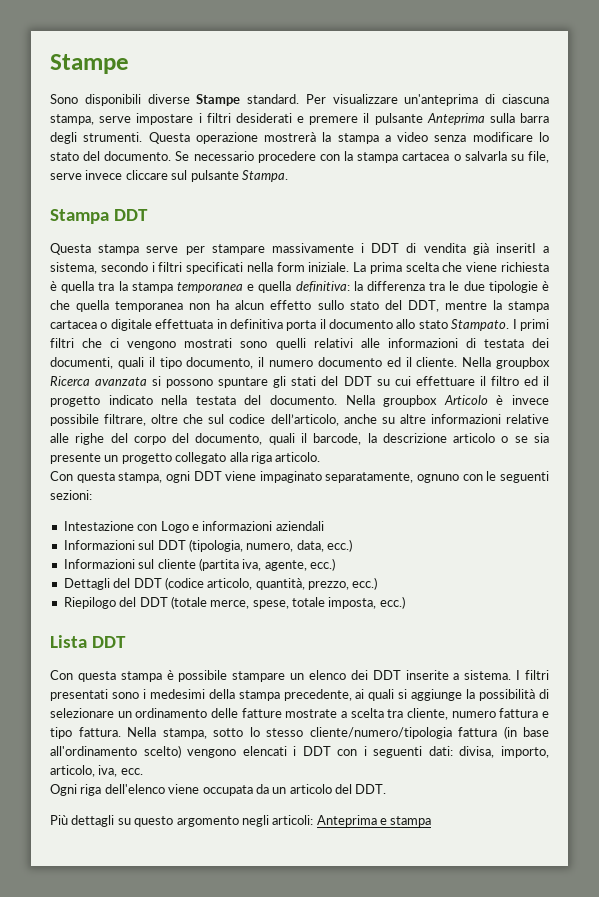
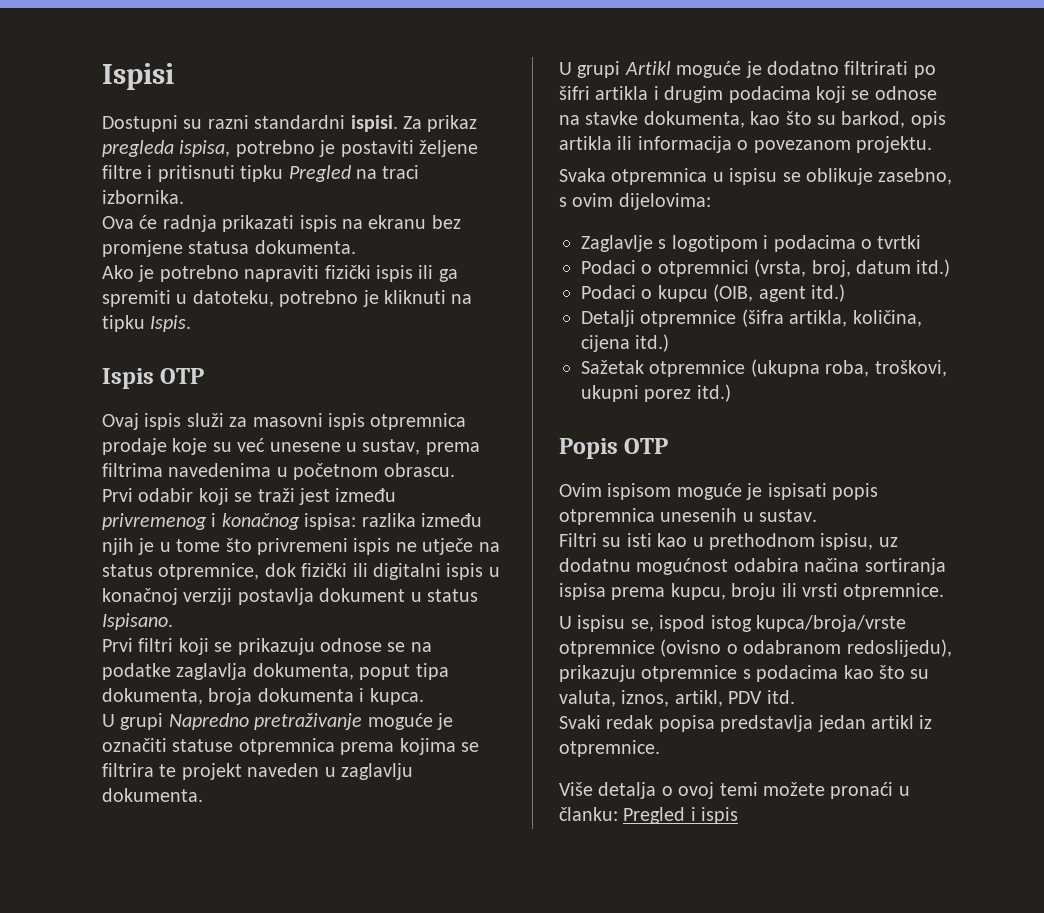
[50,54,129,74] [50,94,549,106] [50,113,549,125] [50,132,549,144] [50,151,549,163] [50,170,288,182] [50,209,148,224] [50,243,549,255] [50,262,549,274] [50,281,549,293] [50,300,550,312] [50,319,549,331] [50,338,549,350] [50,357,550,369] [50,376,549,388] [50,395,550,407] [50,414,549,426] [50,433,549,445] [50,452,321,464] [50,471,549,483] [50,490,92,500] [63,521,324,533] [63,539,352,552] [63,558,335,571] [63,577,378,590] [63,596,405,609] [50,635,126,648] [50,670,549,682] [50,689,549,701] [50,708,550,720] [50,726,549,739] [50,745,549,758] [50,765,143,777] [50,784,387,796] [50,815,432,827] Stampe // Sono disponibili diverse Stampe standard. Per visualizzare un'anteprima di ciascuna stampa, serve impostare i filtri desiderati e premere il pulsante Anteprima sulla barra degli strumenti. Questa operazione mostrerà la stampa a video senza modificare lo stato del documento. Se necessario procedere con la stampa cartacea o salvarla su file, serve invece cliccare sul pulsante Stampa. // Stampa DDT // Questa stampa serve per stampare massivamente i DDT di vendita già inseritI a sistema, secondo i filtri specificati nella form iniziale. La prima scelta che viene richiesta è quella tra la stampa temporanea e quella definitiva: la differenza tra le due tipologie è che quella temporanea non ha alcun effetto sullo stato del DDT, mentre la stampa cartacea o digitale effettuata in definitiva porta il documento allo stato Stampato. I primi filtri che ci vengono mostrati sono quelli relativi alle informazioni di testata dei documenti, quali il tipo documento, il numero documento ed il cliente. Nella groupbox Ricerca avanzata si possono spuntare gli stati del DDT su cui effettuare il filtro ed il progetto indicato nella testata del documento. Nella groupbox Articolo è invece possibile filtrare, oltre che sul codice dell’articolo, anche su altre informazioni relative alle righe del corpo del documento, quali il barcode, la descrizione articolo o se sia presente un progetto collegato alla riga articolo. // Con questa stampa, ogni DDT viene impaginato separatamente, ognuno con le seguenti sezioni: // Intestazione con Logo e informazioni aziendali // Informazioni sul DDT (tipologia, numero, data, ecc.) // Informazioni sul cliente (partita iva, agente, ecc.) // Dettagli del DDT (codice articolo, quantità, prezzo, ecc.) // Riepilogo del DDT (totale merce, spese, totale imposta, ecc.) // Lista DDT // Con questa stampa è possibile stampare un elenco dei DDT inserite a sistema. I filtri presentati sono i medesimi della stampa precedente, ai quali si aggiunge la possibilità di selezionare un ordinamento delle fatture mostrate a scelta tra cliente, numero fattura e tipo fattura. Nella stampa, sotto lo stesso cliente/numero/tipologia fattura (in base all'ordinamento scelto) vengono elencati i DDT con i seguenti dati: divisa, importo, articolo, iva, ecc. // Ogni riga dell'elenco viene occupata da un articolo del DDT. // Più dettagli su questo argomento negli articoli: Anteprima e stampa -> [102,63,174,90] [102,115,478,132] [102,140,478,157] [102,165,420,182] [102,190,184,204] [102,215,461,232] [102,240,356,257] [102,265,458,282] [102,290,473,307] [102,315,192,332] [102,368,205,389] [102,413,467,430] [102,438,480,455] [102,463,455,480] [102,488,397,505] [102,513,482,530] [102,538,500,555] [102,563,500,580] [102,588,478,605] [102,613,173,630] [102,638,432,655] [102,663,449,680] [102,688,424,705] [102,713,453,730] [102,738,479,755] [102,763,413,780] [102,788,203,802] [559,61,936,78] [559,86,937,103] [559,111,946,128] [559,136,932,153] [559,168,953,185] [559,193,711,210] [581,235,922,252] [581,259,951,277] [581,284,845,302] [581,309,922,327] [581,334,670,352] [581,359,947,377] [581,384,731,402] [559,438,669,459] [559,483,878,500] [559,508,818,525] [559,533,898,550] [559,558,946,575] [559,583,945,600] [559,615,906,632] [559,639,952,657] [559,665,930,682] [559,690,795,707] [559,715,933,732] [559,740,660,757] [559,782,910,799] [559,807,739,824] Ispisi // Dostupni su razni standardni ispisi. Za prikaz pregleda ispisa, potrebno je postaviti željene filtre i pritisnuti tipku Pregled na traci izbornika. // Ova će radnja prikazati ispis na ekranu bez promjene statusa dokumenta. // Ako je potrebno napraviti fizički ispis ili ga spremiti u datoteku, potrebno je kliknuti na tipku Ispis. // Ispis OTP // Ovaj ispis služi za masovni ispis otpremnica prodaje koje su već unesene u sustav, prema filtrima navedenima u početnom obrascu. // Prvi odabir koji se traži jest između privremenog i konačnog ispisa: razlika između njih je u tome što privremeni ispis ne utječe na status otpremnice, dok fizički ili digitalni ispis u konačnoj verziji postavlja dokument u status Ispisano. // Prvi filtri koji se prikazuju odnose se na podatke zaglavlja dokumenta, poput tipa dokumenta, broja dokumenta i kupca. // U grupi Napredno pretraživanje moguće je označiti statuse otpremnica prema kojima se filtrira te projekt naveden u zaglavlju dokumenta. // U grupi Artikl moguće je dodatno filtrirati po šifri artikla i drugim podacima koji se odnose na stavke dokumenta, kao što su barkod, opis artikla ili informacija o povezanom projektu. // Svaka otpremnica u ispisu se oblikuje zasebno, s ovim dijelovima: // Zaglavlje s logotipom i podacima o tvrtki // Podaci o otpremnici (vrsta, broj, datum itd.) // Podaci o kupcu (OIB, agent itd.) // Detalji otpremnice (šifra artikla, količina, cijena itd.) // Sažetak otpremnice (ukupna roba, troškovi, ukupni porez itd.) // Popis OTP // Ovim ispisom moguće je ispisati popis otpremnica unesenih u sustav. // Filtri su isti kao u prethodnom ispisu, uz dodatnu mogućnost odabira načina sortiranja ispisa prema kupcu, broju ili vrsti otpremnice. // U ispisu se, ispod istog kupca/broja/vrste otpremnice (ovisno o odabranom redoslijedu), prikazuju otpremnice s podacima kao što su valuta, iznos, artikl, PDV itd. // Svaki redak popisa predstavlja jedan artikl iz otpremnice. // Više detalja o ovoj temi možete pronaći u članku: Pregled i ispis

